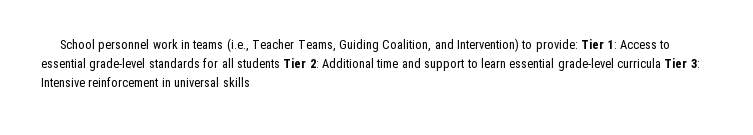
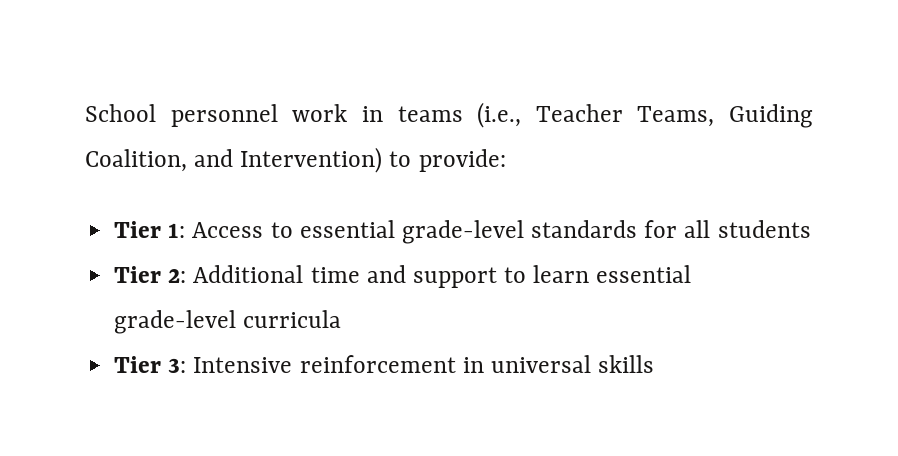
(578, 45) none -> (506, 160) //
(280, 63) none -> (811, 229) //
(661, 63) none -> (342, 319) //

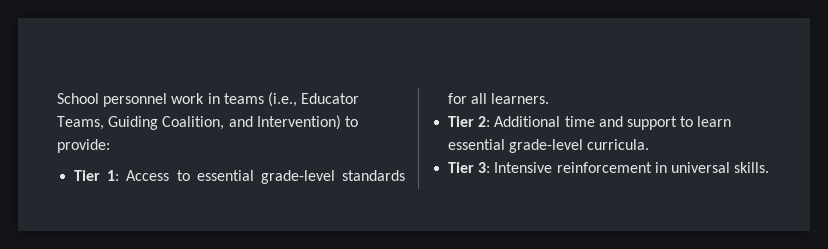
[535,104,623,122] Teacher -> [301,93,360,104] Educator
[717,220,811,238] students -> [491,93,550,104] learners.
[243,310,342,328] curricula -> [587,139,650,150] curricula.
[598,355,655,373] skills -> [734,162,770,173] skills.

